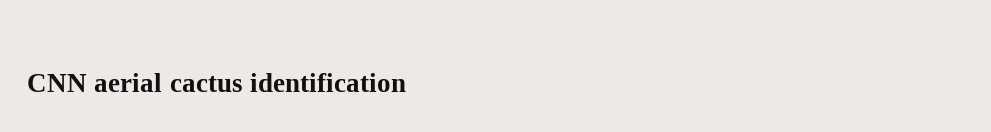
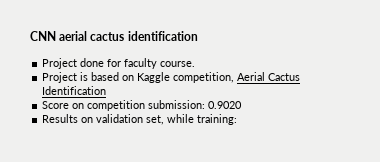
(406, 82) none -> [42,58,196,69] [42,72,301,83] [42,86,107,95] [42,100,243,111] [42,114,238,125] // Project done for faculty course. // Project is based on Kaggle competition, Aerial Cactus Identification // Score on competition submission: 0.9020 // Results on validation set, while training:

